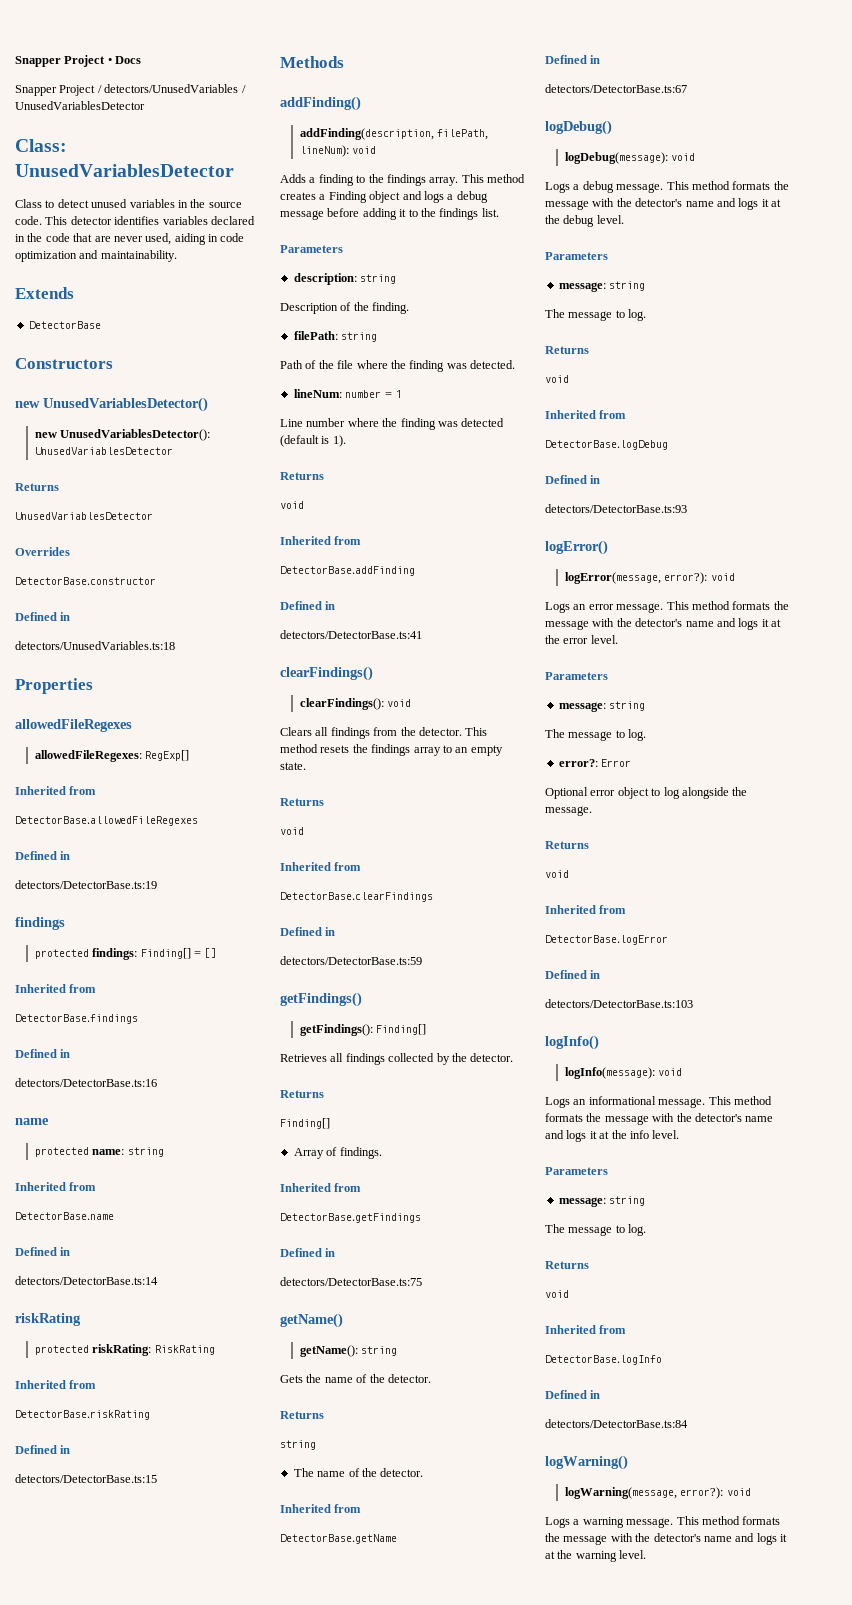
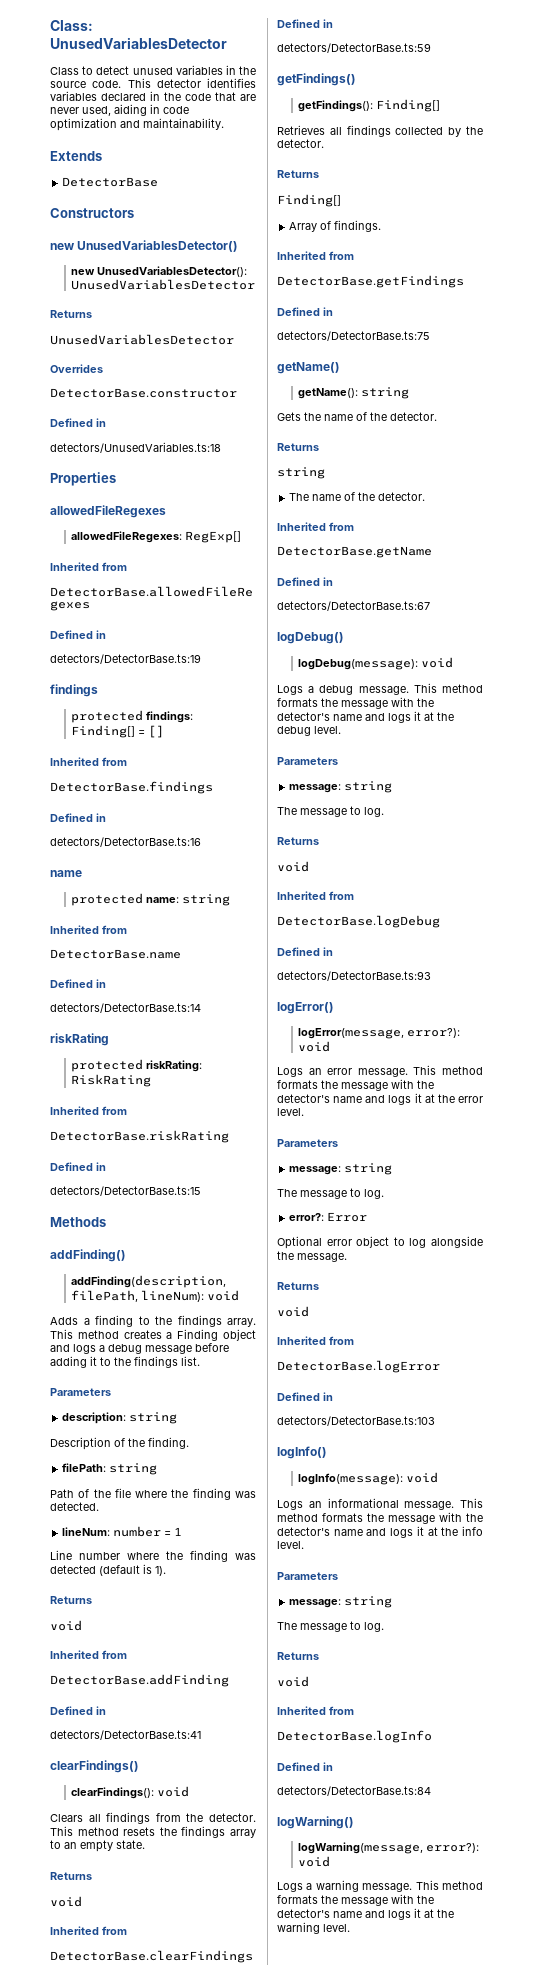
[15,55,142,67] [15,84,246,96] [15,101,145,110] Snapper Project • Docs // Snapper Project / detectors/UnusedVariables / UnusedVariablesDetector // -> (50, 25) none

